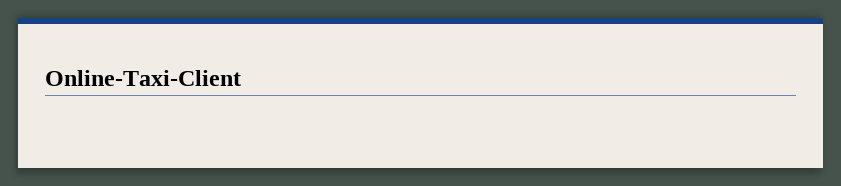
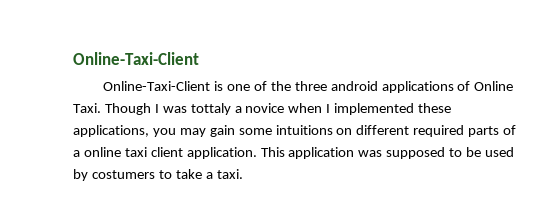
[45,70,241,86] Online-Taxi-Client -> [73,52,199,65] [103,81,514,93] [73,103,452,115] [73,125,517,137] [73,147,515,159] [73,169,243,181] Online-Taxi-Client // Online-Taxi-Client is one of the three android applications of Online Taxi. Though I was tottaly a novice when I implemented these applications, you may gain some intuitions on different required parts of a online taxi client application. This application was supposed to be used by costumers to take a taxi.

